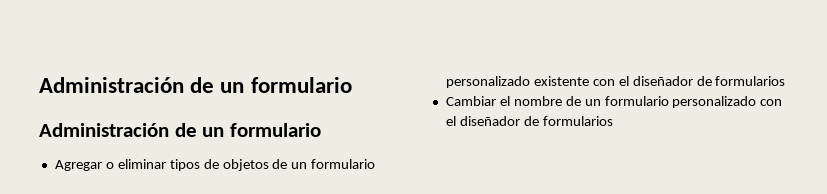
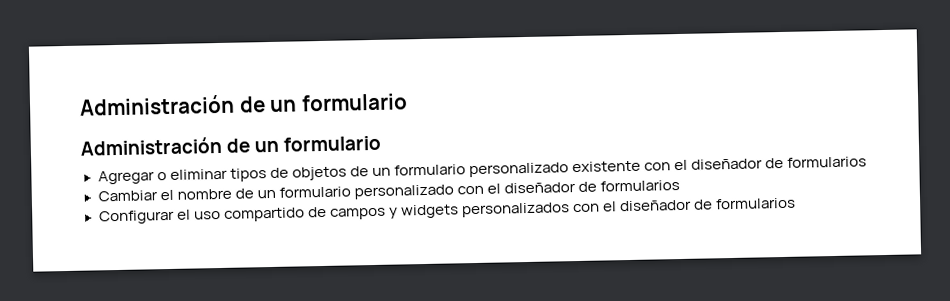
(613, 121) none -> [98,197,797,225] // Configurar el uso compartido de campos y widgets personalizados con el diseñador de formularios

